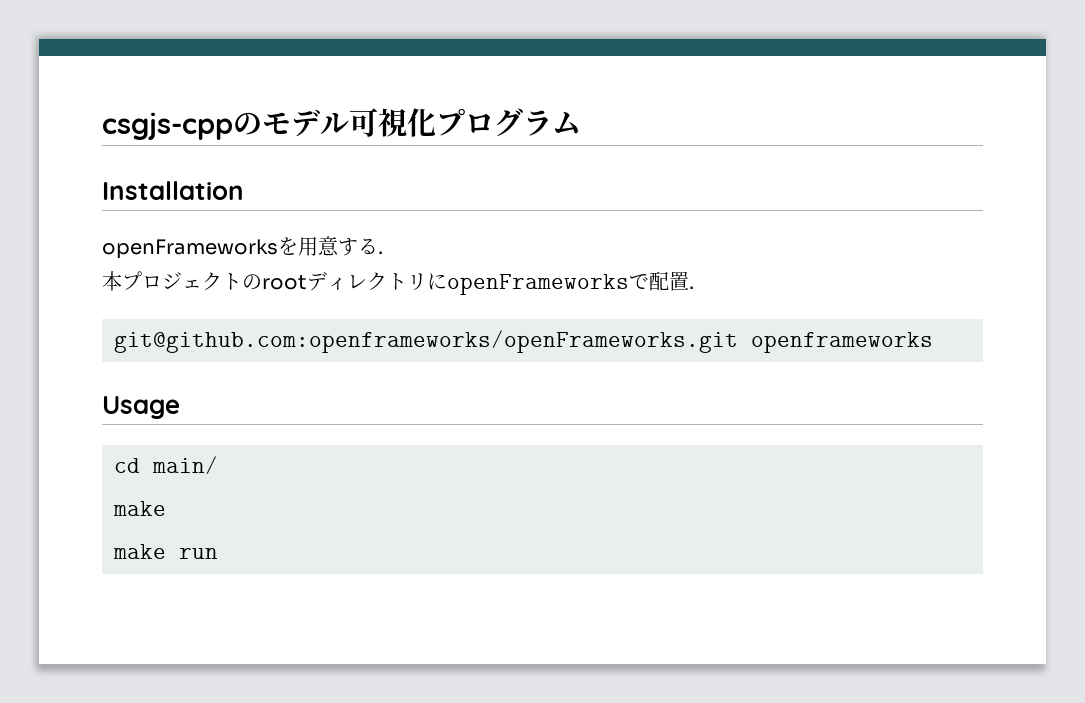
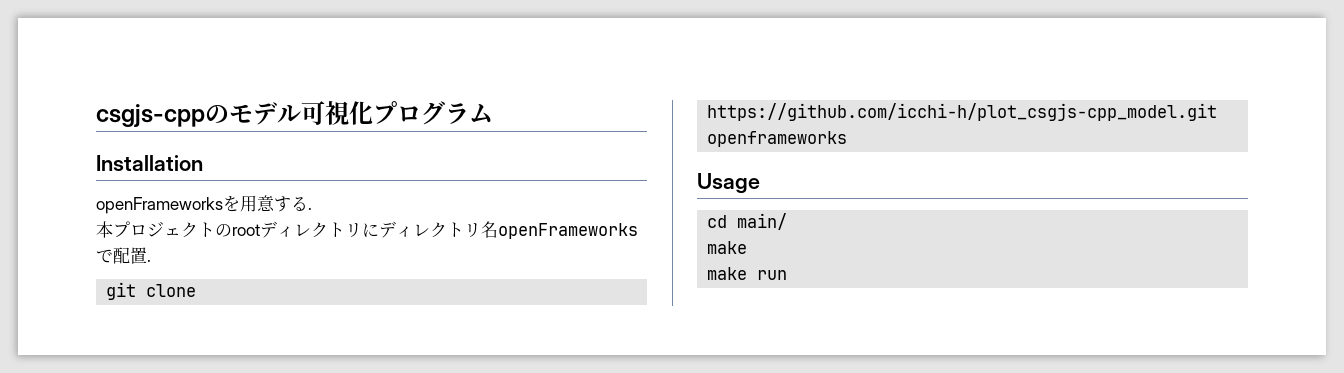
(447, 281) none -> [379,221,498,238] ディレクトリ名
[114,330,738,353] git@github.com:openframeworks/openFrameworks.git -> [106,282,197,300] [707,103,1218,121] git clone https://github.com/icchi-h/plot_csgjs-cpp_model.git

